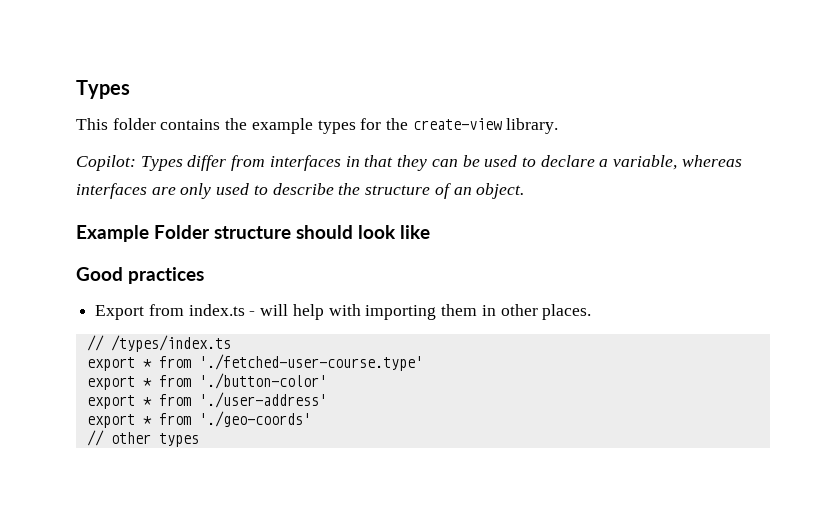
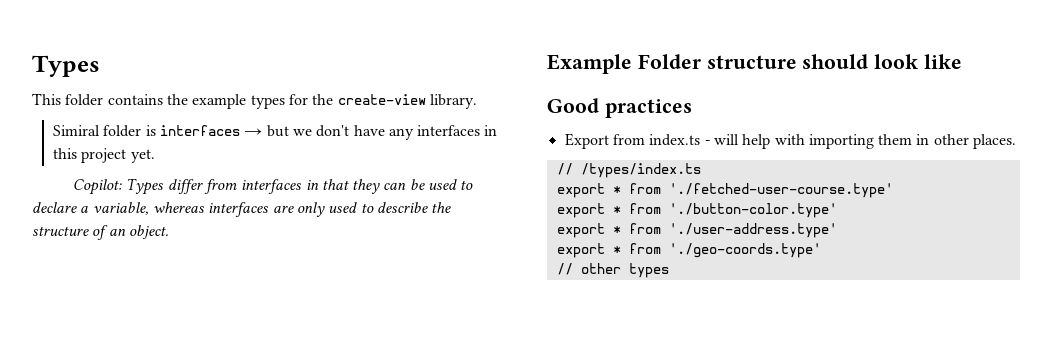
(558, 126) none -> [52,125,498,140] [52,148,155,163] // Simiral folder is interfaces → but we don't have any interfaces in this project yet.
[198,373,327,389] [86,392,327,409] [86,411,311,428] './button-color' // export * from './user-address' // export * from './geo-coords' -> [668,203,837,218] [556,223,837,238] [556,243,821,258] './button-color.type' // export * from './user-address.type' // export * from './geo-coords.type'

